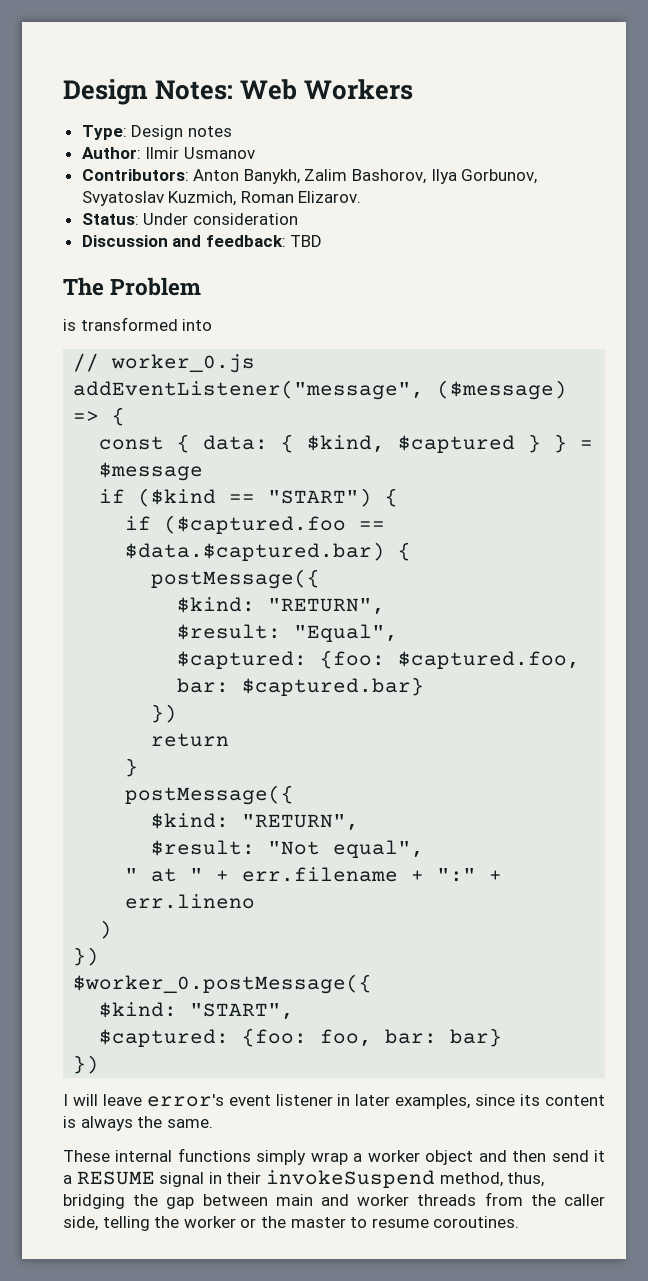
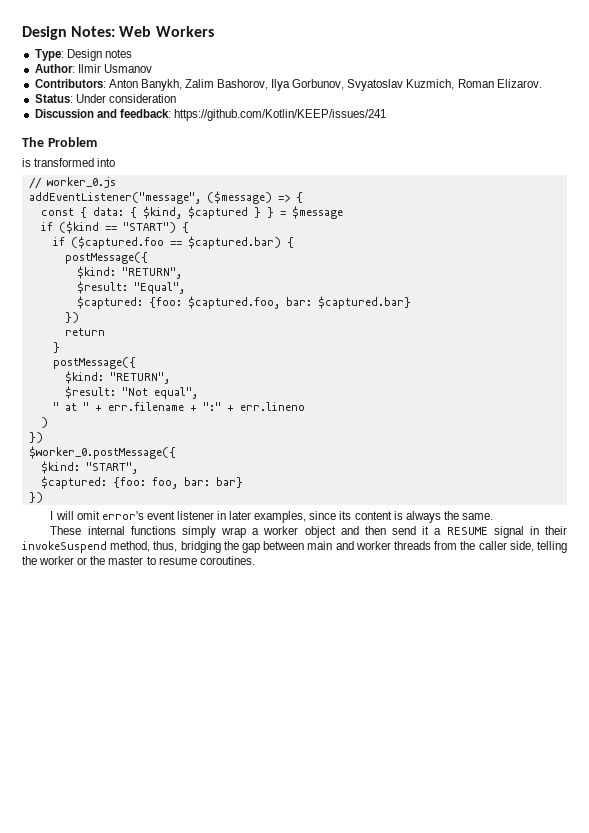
[290,235,323,247] TBD -> [173,109,386,121] https://github.com/Kotlin/KEEP/issues/241
[125,542,386,561] $data.$captured.bar) -> [187,236,281,249] $captured.bar)
[102,1094,142,1106] leave -> [76,511,100,520] omit

